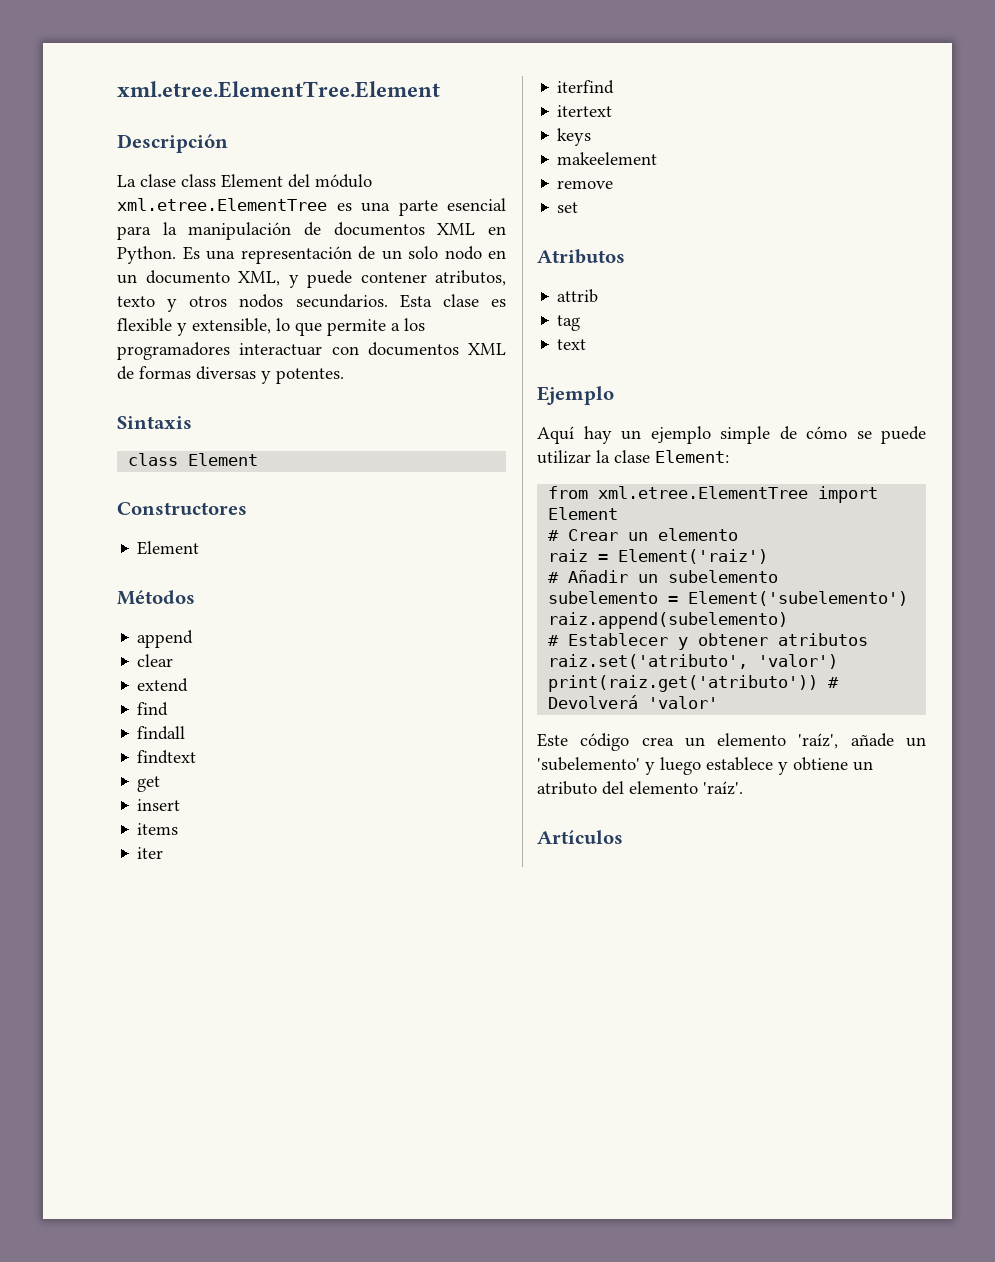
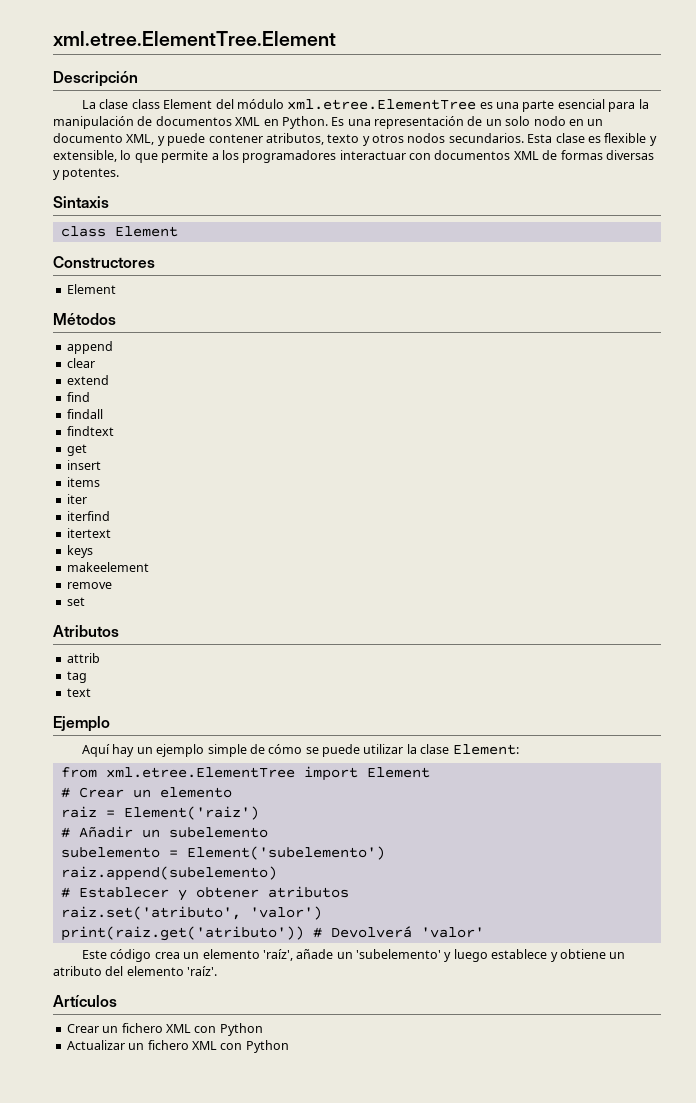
(623, 837) none -> [66,1023,263,1036] [66,1040,289,1053] // Crear un fichero XML con Python // Actualizar un fichero XML con Python

